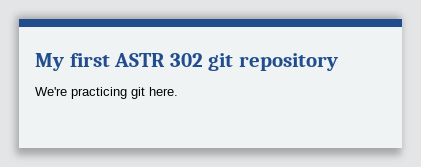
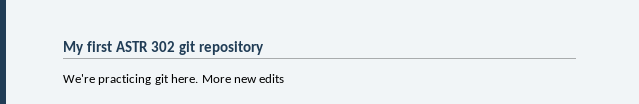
(178, 91) none -> [201,74,285,83] More new edits

